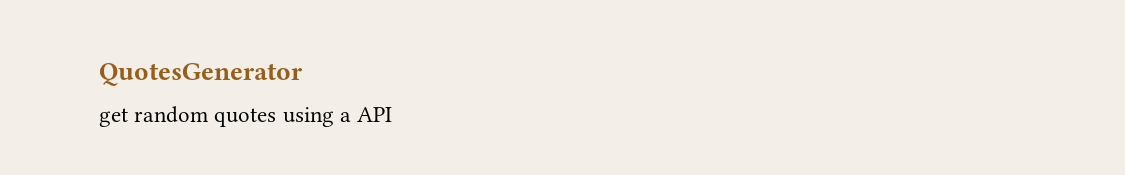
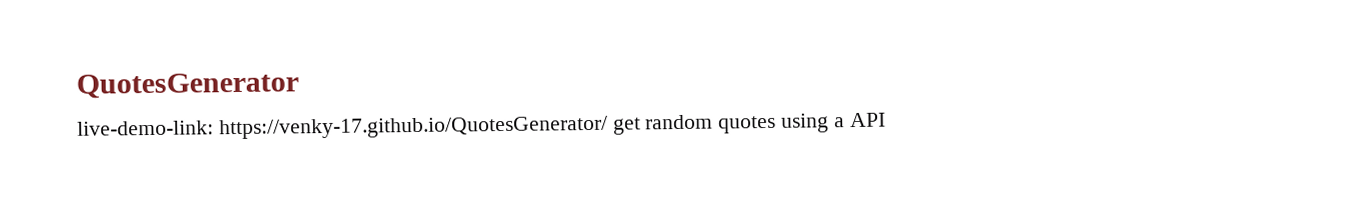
(303, 74) none -> [77,115,608,140] live-demo-link: https://venky-17.github.io/QuotesGenerator/

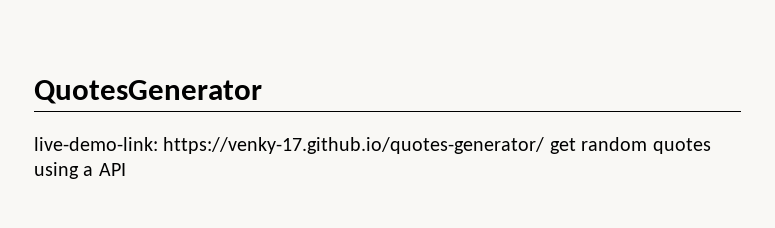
[218,115,608,140] https://venky-17.github.io/QuotesGenerator/ -> [163,137,545,154] https://venky-17.github.io/quotes-generator/

